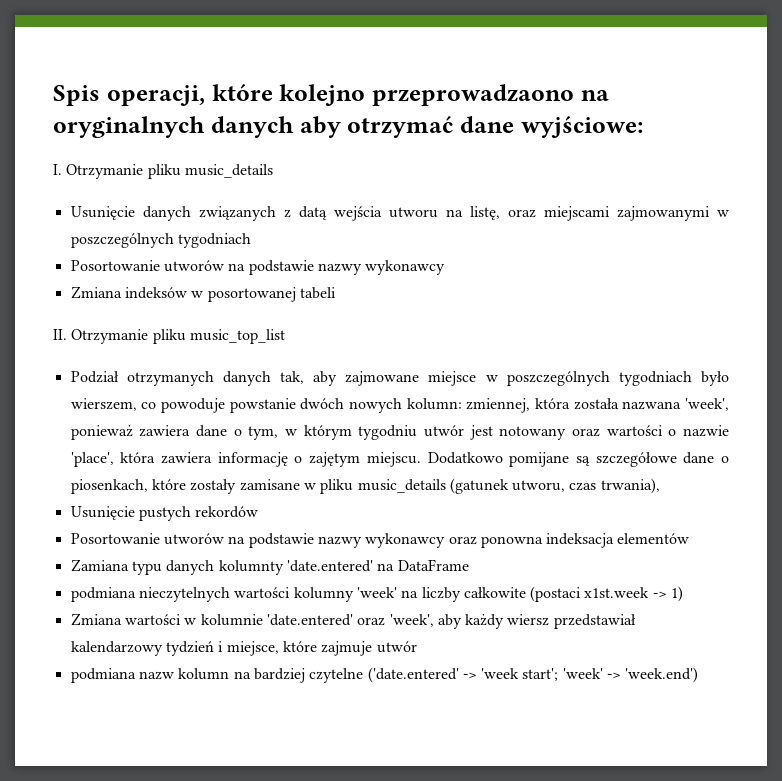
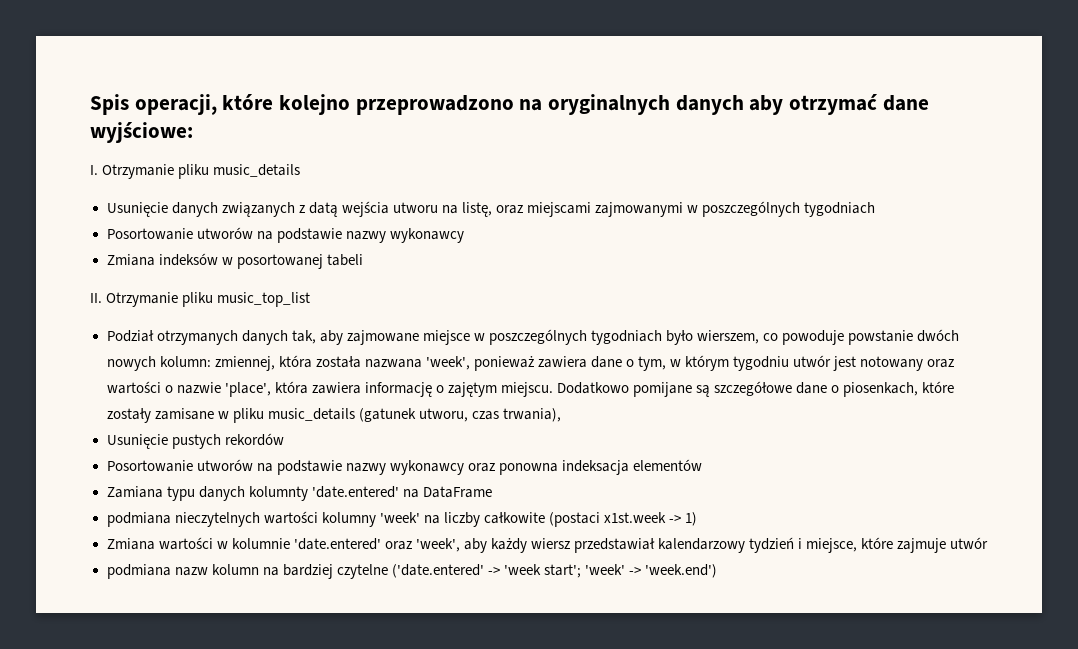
[372,84,574,106] przeprowadzaono -> [355,95,514,115] przeprowadzono

